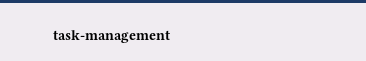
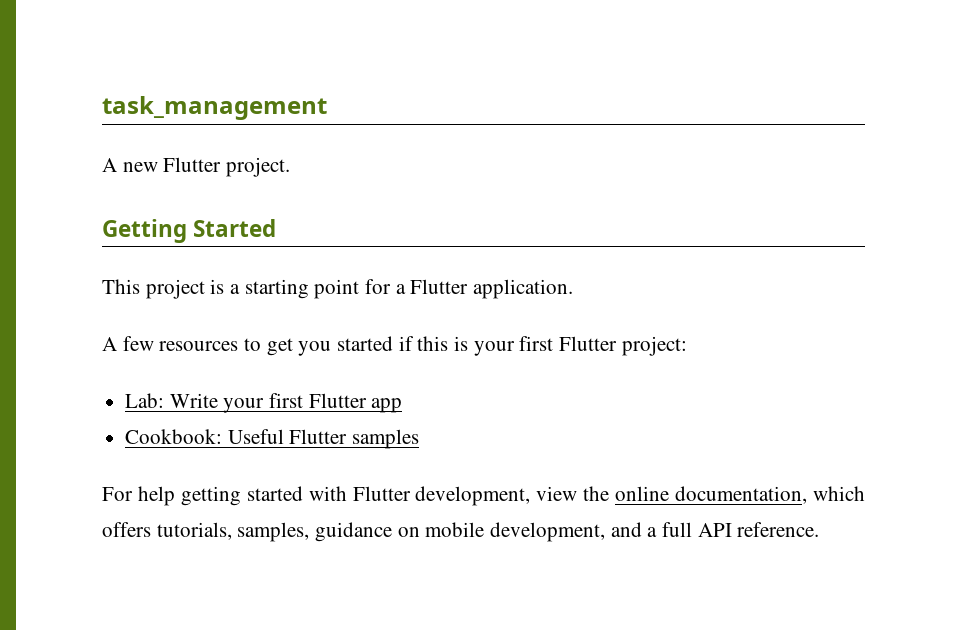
[53,30,170,43] task-management -> [102,96,327,120] [102,157,291,177] [102,219,277,243] [102,279,574,299] [102,336,687,356] [125,393,403,413] [125,429,420,449] [102,486,865,506] [102,522,820,542] task_management // A new Flutter project. // Getting Started // This project is a starting point for a Flutter application. // A few resources to get you started if this is your first Flutter project: // Lab: Write your first Flutter app // Cookbook: Useful Flutter samples // For help getting started with Flutter development, view the online documentation, which offers tutorials, samples, guidance on mobile development, and a full API reference.

